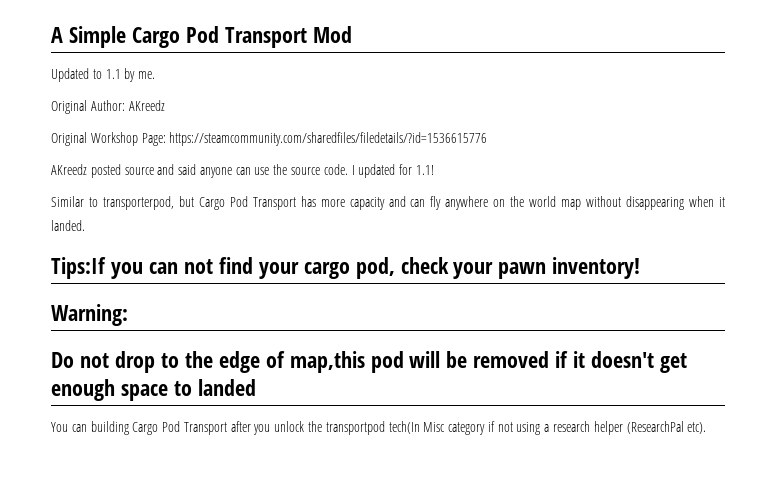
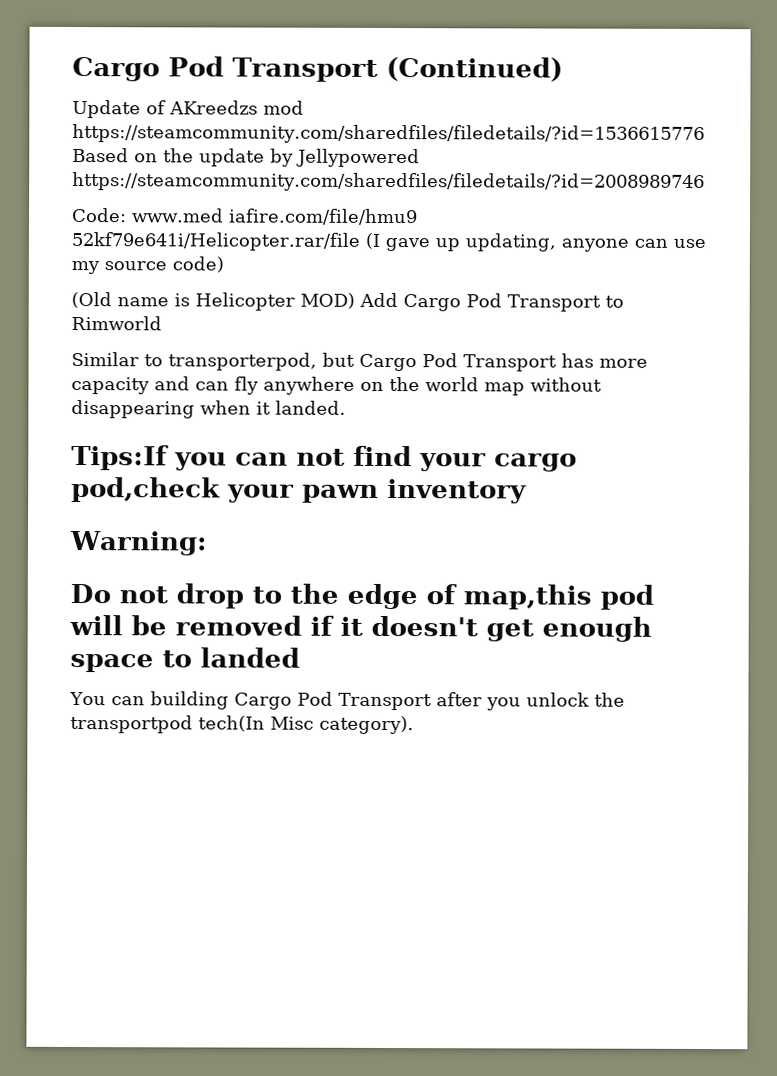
[51,26,352,48] [51,68,156,82] [51,100,165,114] [51,132,488,146] [51,164,434,178] A Simple Cargo Pod Transport Mod // Updated to 1.1 by me. // Original Author: AKreedz // Original Workshop Page: https://steamcommunity.com/sharedfiles/filedetails/?id=1536615776 // AKreedz posted source and said anyone can use the source code. I updated for 1.1! -> [72,56,563,82] [72,100,304,119] [72,124,705,144] [72,148,420,168] [72,172,705,192] [71,208,418,226] [71,232,706,252] [71,256,224,275] [71,292,624,312] [71,316,162,331] Cargo Pod Transport (Continued) // Update of AKreedzs mod https://steamcommunity.com/sharedfiles/filedetails/?id=1536615776 Based on the update by Jellypowered https://steamcommunity.com/sharedfiles/filedetails/?id=2008989746 // Code: www.med iafire.com/file/hmu9 52kf79e641i/Helicopter.rar/file (I gave up updating, anyone can use my source code) // (Old name is Helicopter MOD) Add Cargo Pod Transport to Rimworld
[355,257,449,279] pod, check -> [71,477,221,503] pod,check
[552,257,641,279] inventory! -> [387,478,527,504] inventory
[448,421,707,435] category if not using a research helper (ResearchPal etc). -> [319,715,414,735] category).

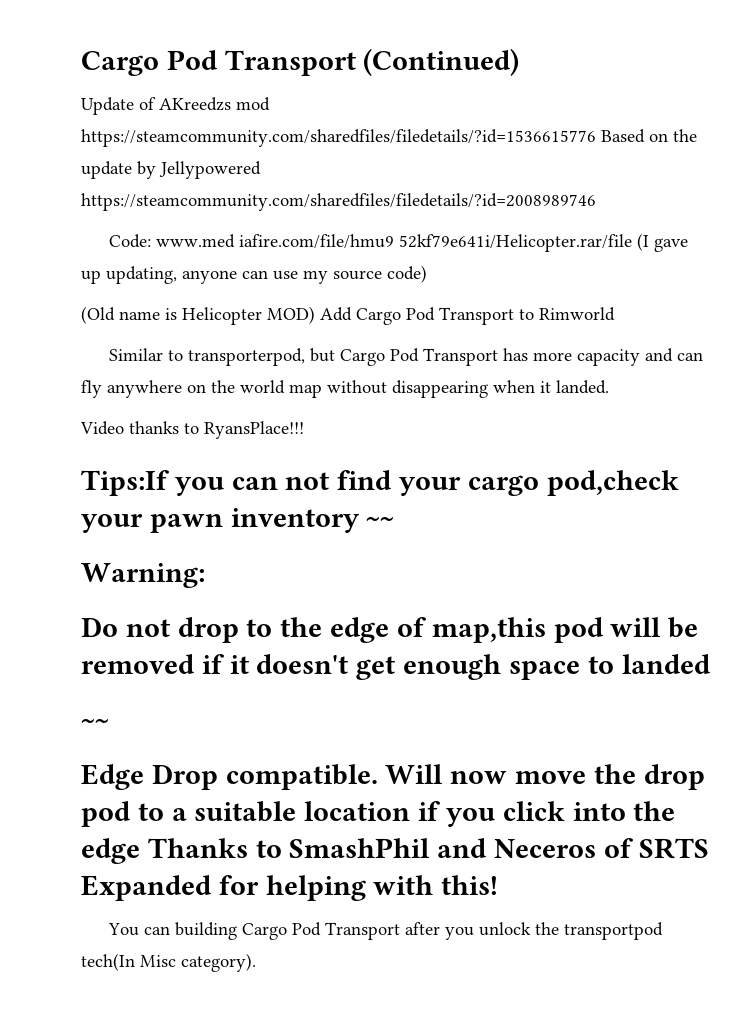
(346, 407) none -> [80,421,304,439] // Video thanks to RyansPlace!!!
(527, 491) none -> [366,516,395,527] ~~
(300, 657) none -> [81,718,109,729] [81,764,705,790] [81,801,676,827] [81,838,709,864] [81,875,499,901] // ~~ // Edge Drop compatible. Will now move the drop pod to a suitable location if you click into the edge Thanks to SmashPhil and Neceros of SRTS Expanded for helping with this!

